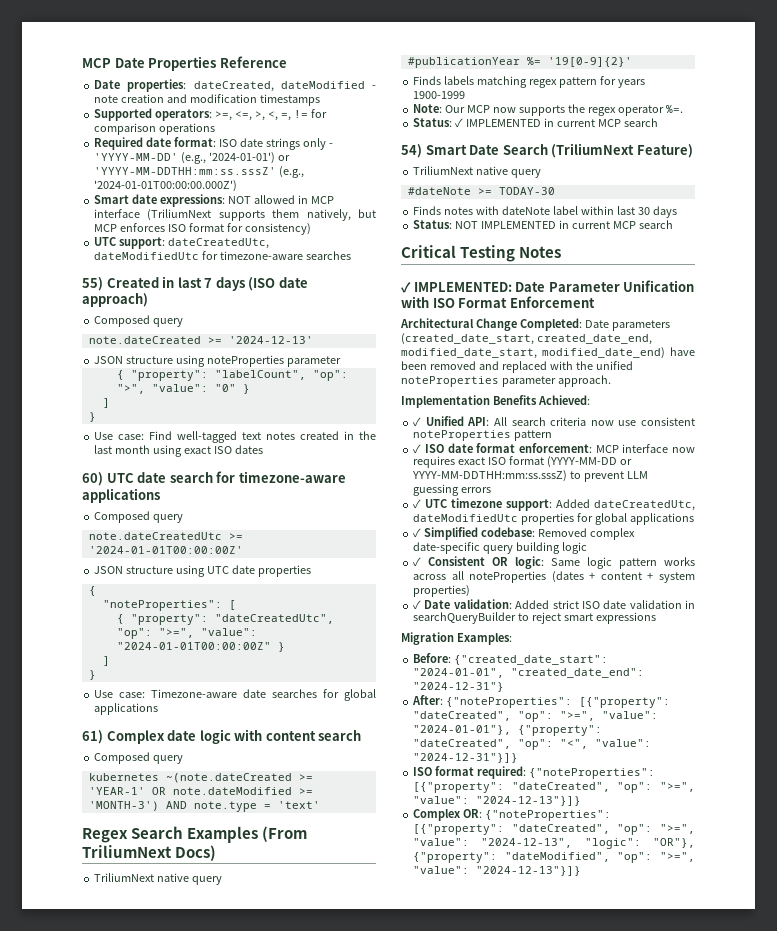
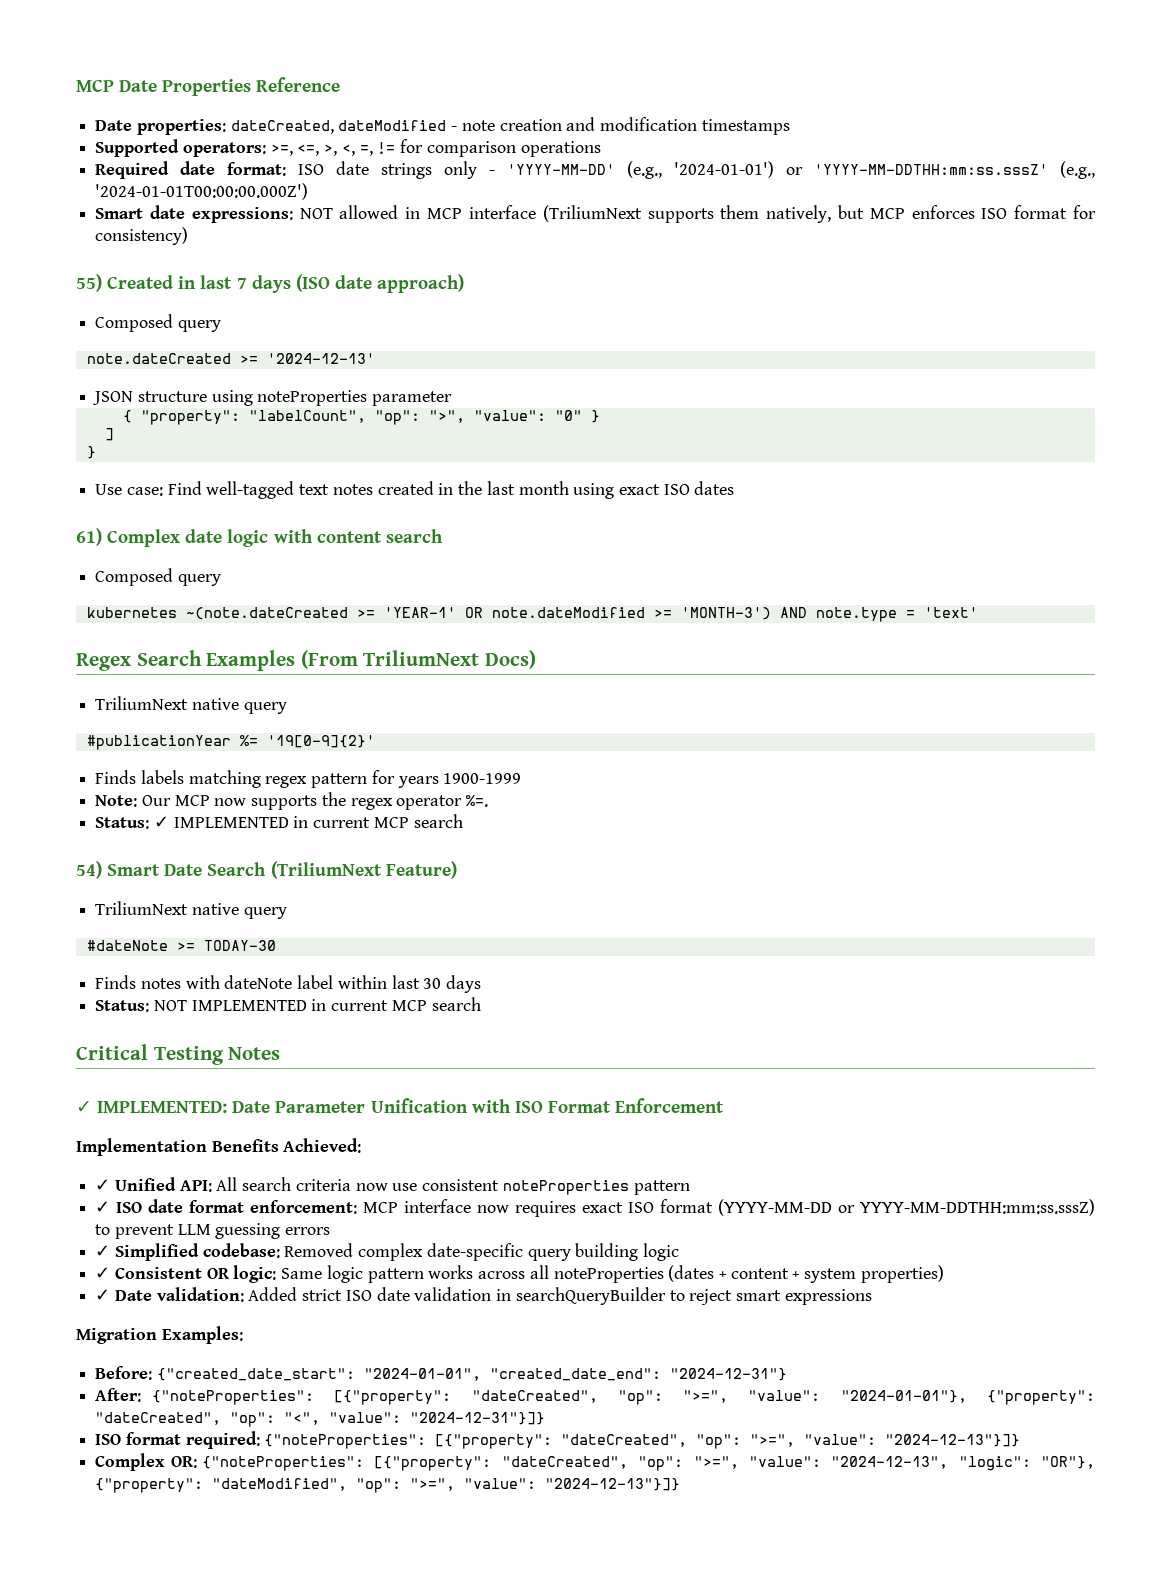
[94,237,270,249] [94,251,352,260] // UTC support: dateCreatedUtc, dateModifiedUtc for timezone-aware searches -> (189, 236) none
[82,471,346,486] [82,488,160,503] [94,511,184,523] [88,532,243,540] [88,546,243,554] [94,565,311,577] [88,586,96,596] [102,600,236,611] [116,614,334,625] [116,628,257,639] [116,642,285,652] [102,656,110,666] [88,670,96,680] [94,689,376,701] [94,703,159,715] // 60) UTC date search for timezone-aware applications // Composed query // note.dateCreatedUtc >= '2024-01-01T00:00:00Z' // JSON structure using UTC date properties // { // "noteProperties": [ // { "property": "dateCreatedUtc", "op": ">=", "value": "2024-01-01T00:00:00Z" } // ] // } // Use case: Timezone-aware date searches for global applications -> (735, 488) none
[400,318,670,331] [401,333,652,345] [401,347,695,359] [401,361,633,373] [401,375,611,387] // Architectural Change Completed: Date parameters (created_date_start, created_date_end, modified_date_start, modified_date_end) have been removed and replaced with the unified noteProperties parameter approach. -> (725, 1105) none
[413,498,695,511] [413,513,694,525] // ✓ UTC timezone support: Added dateCreatedUtc, dateModifiedUtc properties for global applications -> (331, 1231) none

